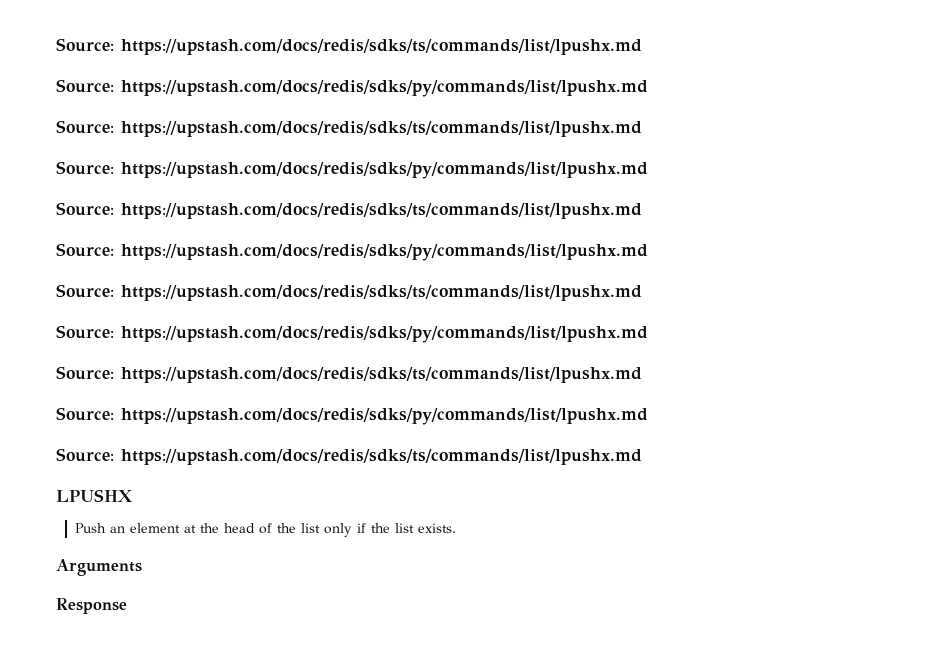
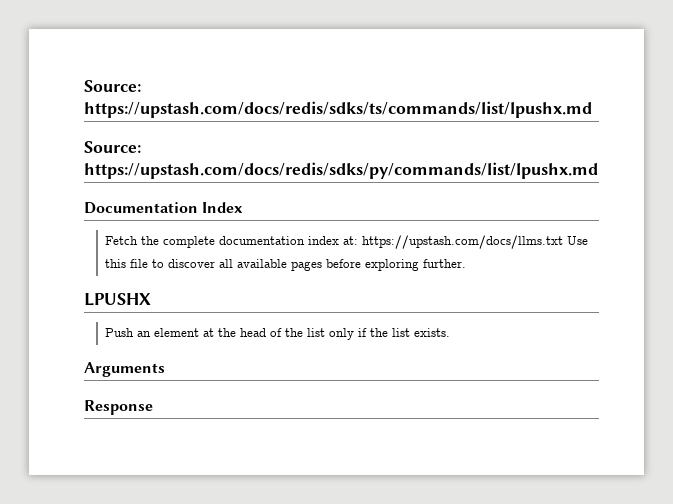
[56,38,642,55] [56,79,648,97] [56,120,642,137] [56,161,648,179] [56,202,642,219] [56,243,648,261] [56,284,642,301] [56,325,648,343] [56,366,642,383] [56,407,648,425] [56,448,642,465] Source: https://upstash.com/docs/redis/sdks/ts/commands/list/lpushx.md // Source: https://upstash.com/docs/redis/sdks/py/commands/list/lpushx.md // Source: https://upstash.com/docs/redis/sdks/ts/commands/list/lpushx.md // Source: https://upstash.com/docs/redis/sdks/py/commands/list/lpushx.md // Source: https://upstash.com/docs/redis/sdks/ts/commands/list/lpushx.md // Source: https://upstash.com/docs/redis/sdks/py/commands/list/lpushx.md // Source: https://upstash.com/docs/redis/sdks/ts/commands/list/lpushx.md // Source: https://upstash.com/docs/redis/sdks/py/commands/list/lpushx.md // Source: https://upstash.com/docs/redis/sdks/ts/commands/list/lpushx.md // Source: https://upstash.com/docs/redis/sdks/py/commands/list/lpushx.md // Source: https://upstash.com/docs/redis/sdks/ts/commands/list/lpushx.md -> [84,80,141,92] [84,101,592,118] [84,141,141,153] [84,162,598,179] [84,202,244,214] [105,235,589,249] [105,259,467,271] Source: https://upstash.com/docs/redis/sdks/ts/commands/list/lpushx.md // Source: https://upstash.com/docs/redis/sdks/py/commands/list/lpushx.md // Documentation Index // Fetch the complete documentation index at: https://upstash.com/docs/llms.txt Use this file to discover all available pages before exploring further.

